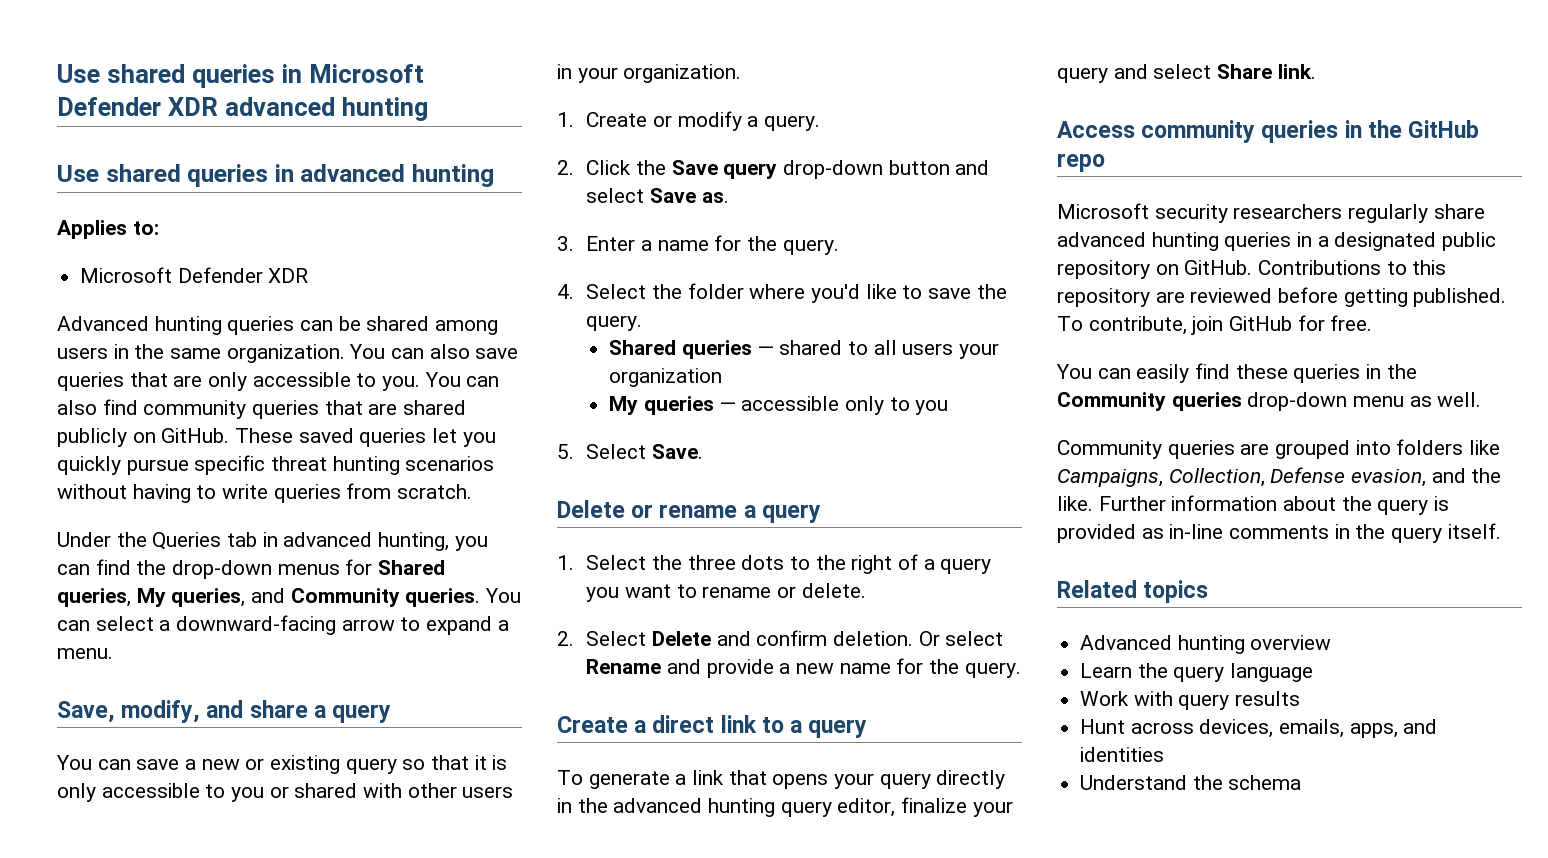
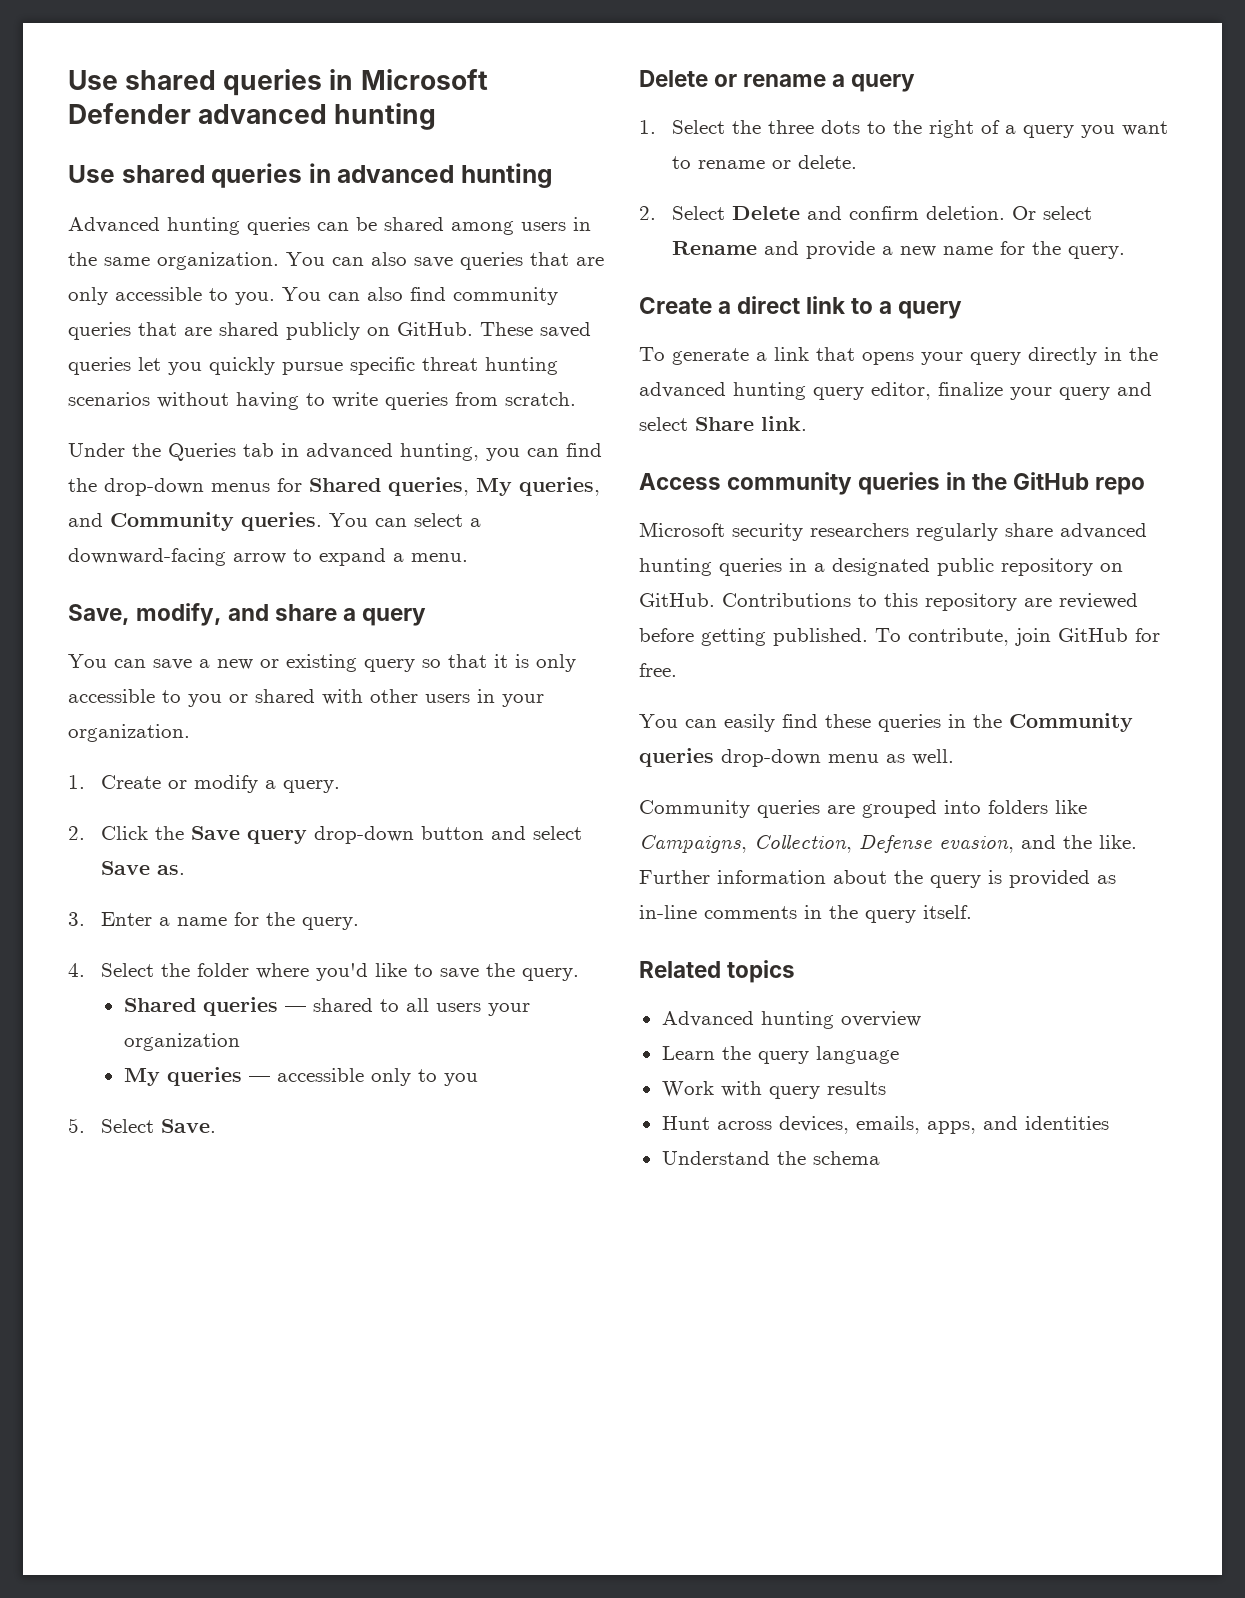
[167,97,218,116] XDR -> (191, 113) none
[57,220,159,239] [80,267,309,283] // Applies to: // Microsoft Defender XDR -> (553, 175) none

